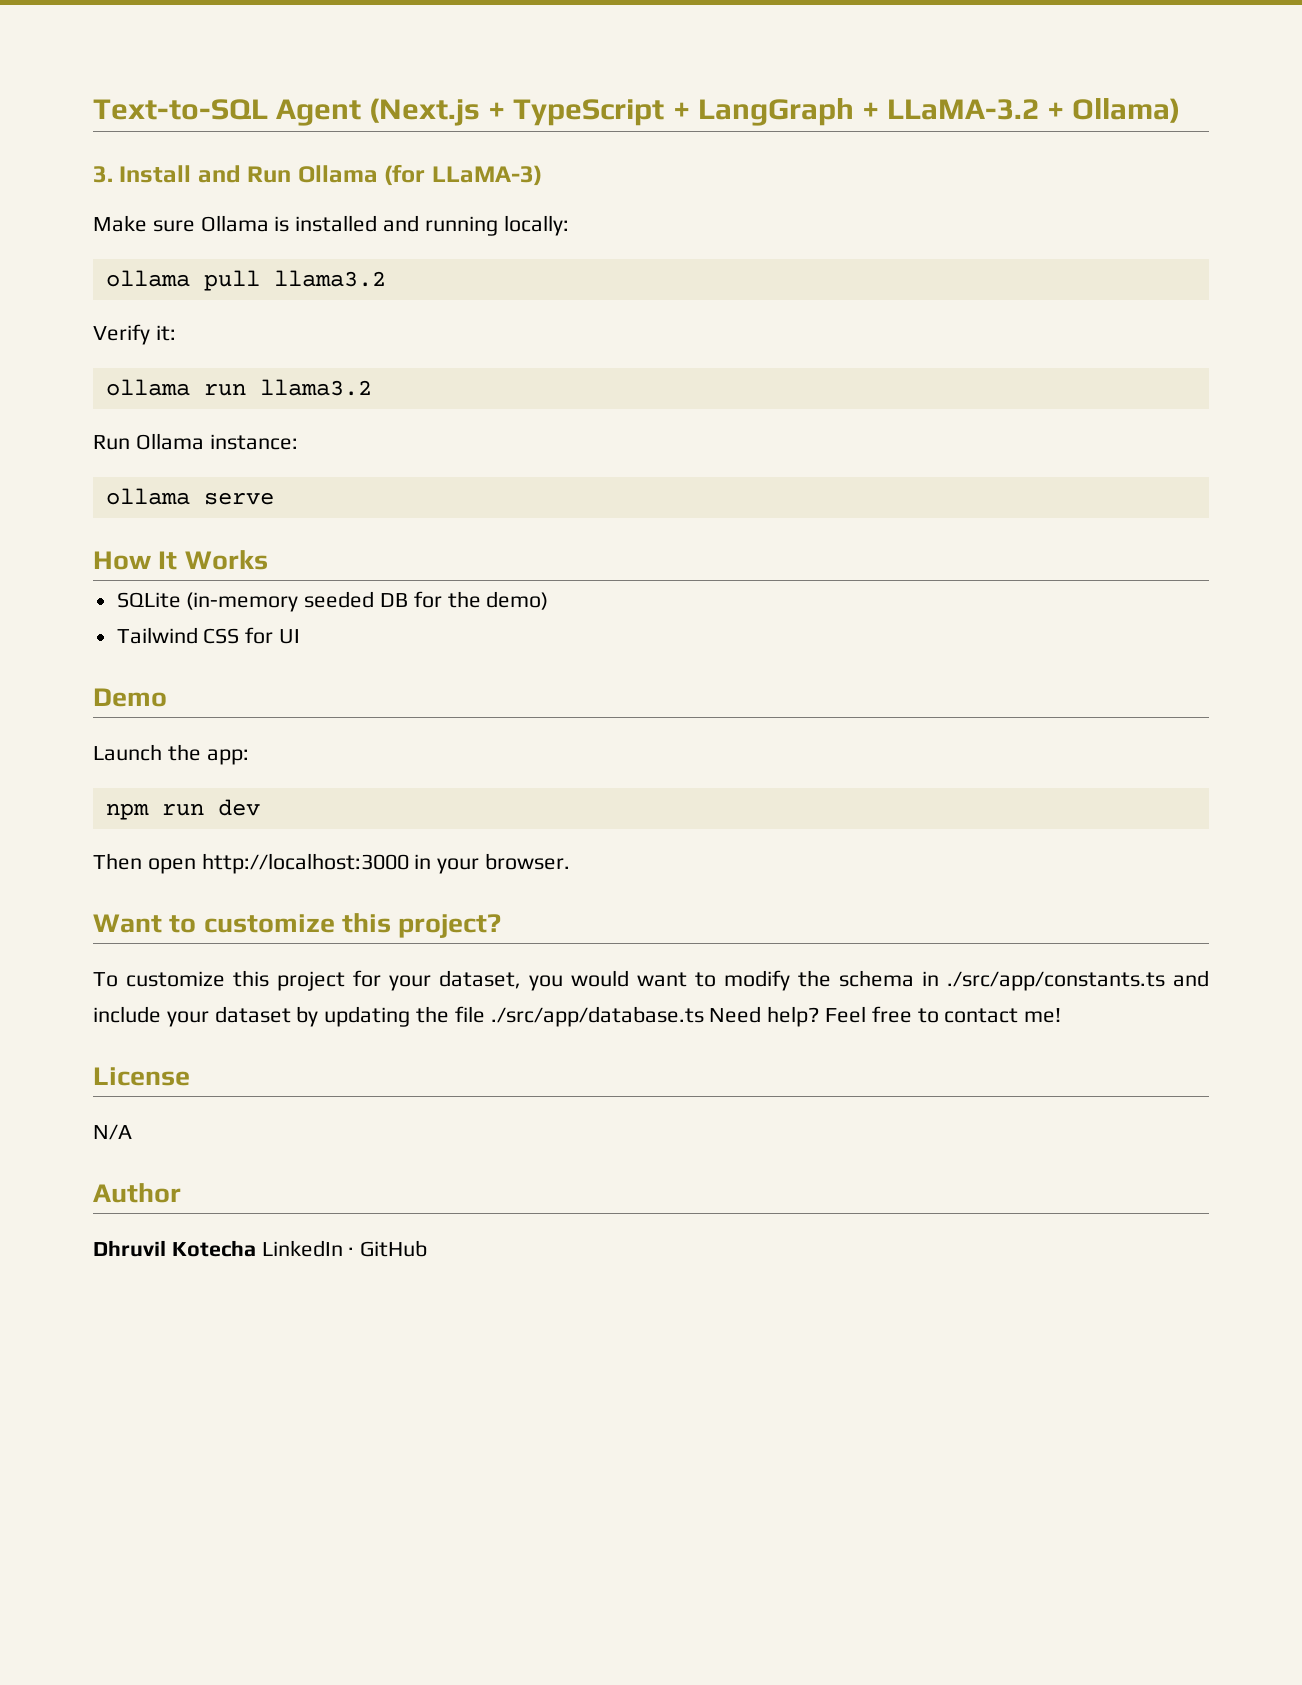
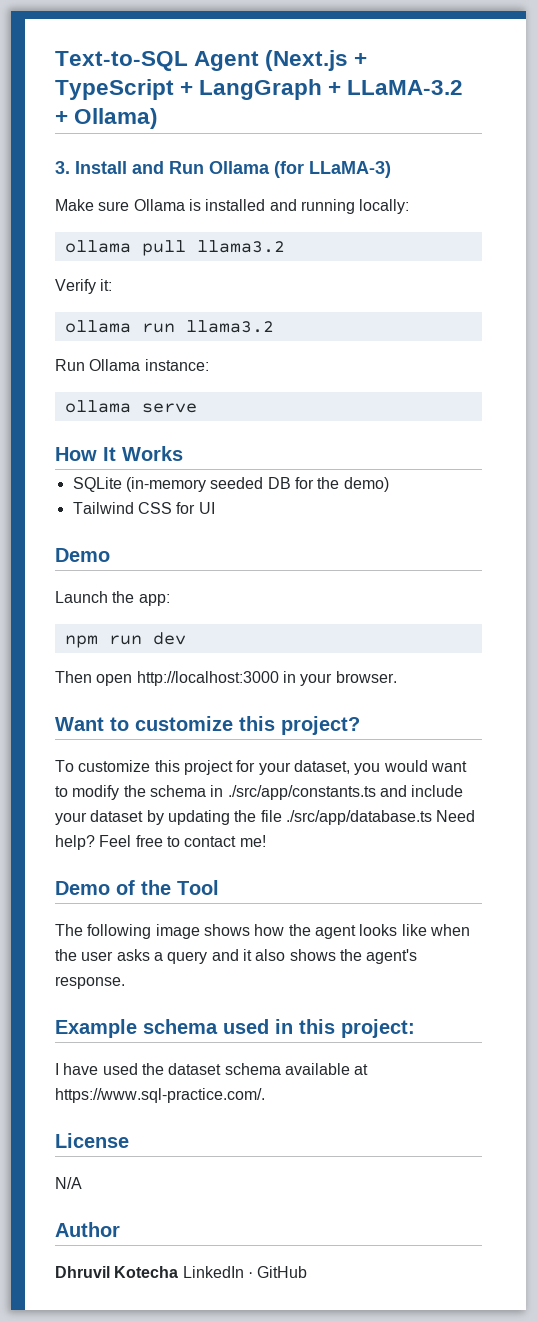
(1062, 1015) none -> [55,880,219,895] [55,924,470,939] [55,949,418,964] [55,976,125,989] [55,1019,415,1038] [55,1063,369,1075] [55,1088,265,1103] // Demo of the Tool // The following image shows how the agent looks like when the user asks a query and it also shows the agent's response. // Example schema used in this project: // I have used the dataset schema available at https://www.sql-practice.com/.

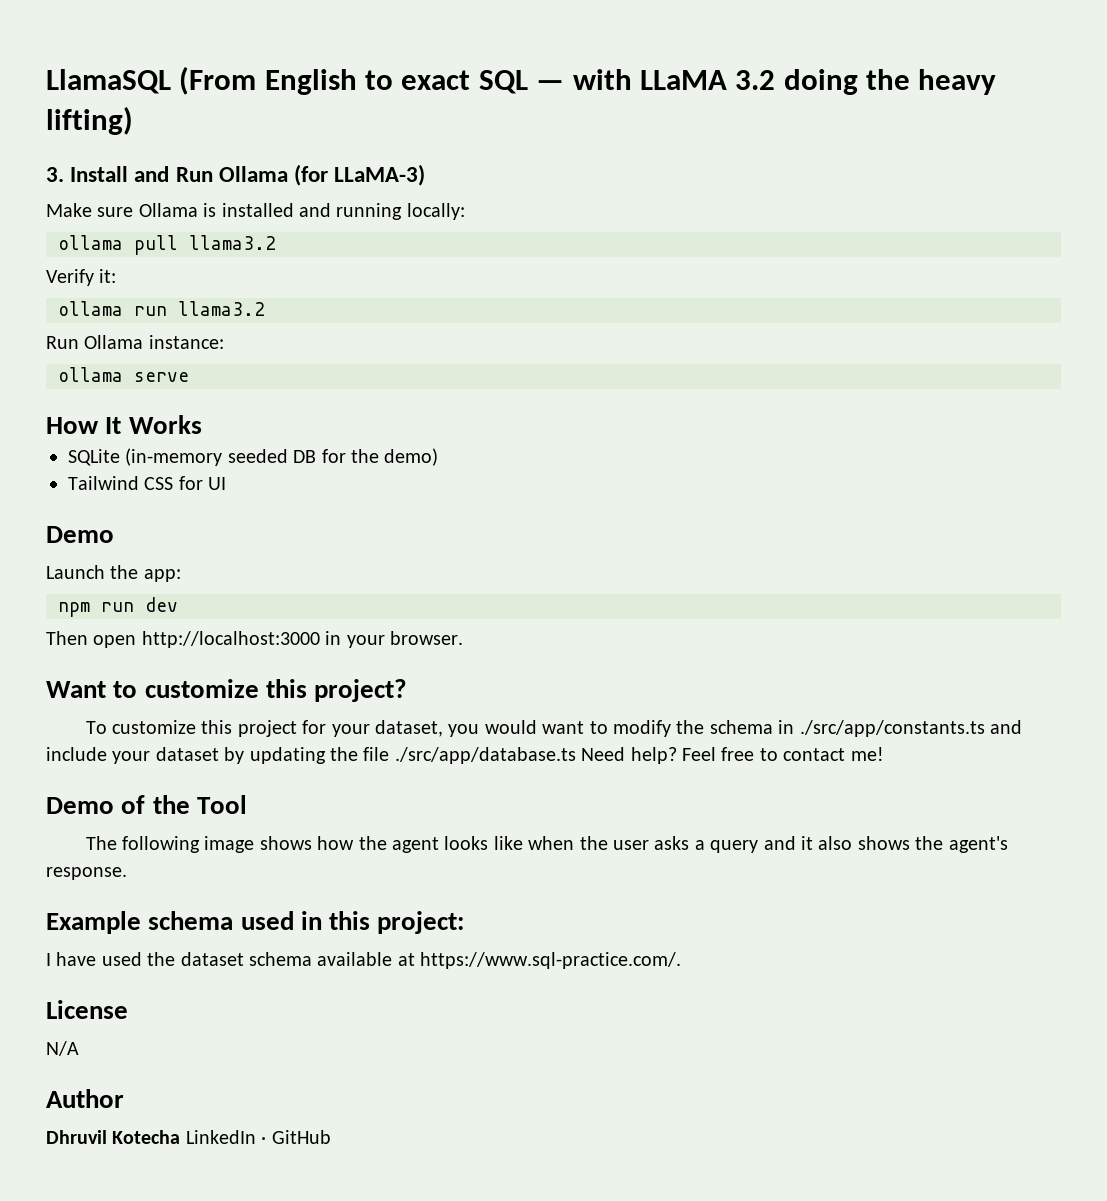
[55,50,368,71] [55,79,464,100] [55,108,159,129] Text-to-SQL Agent (Next.js + TypeScript + LangGraph + LLaMA-3.2 + Ollama) -> [46,66,997,95] [46,106,133,135] LlamaSQL (From English to exact SQL — with LLaMA 3.2 doing the heavy lifting)

